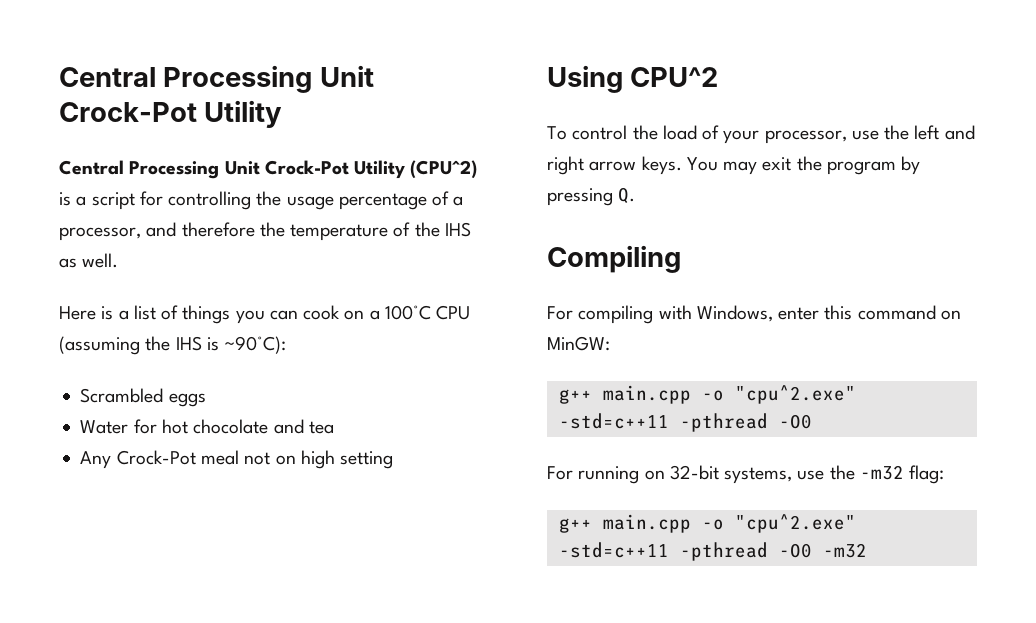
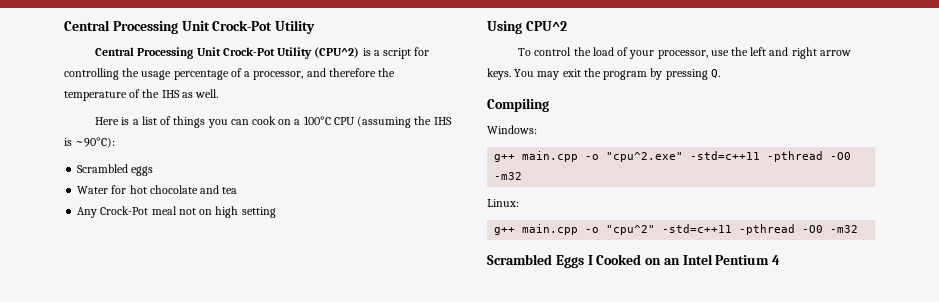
[547,305,961,324] [547,336,610,351] [558,385,856,404] [558,413,812,432] [547,465,945,484] For compiling with Windows, enter this command on MinGW: // g++ main.cpp -o "cpu^2.exe" -std=c++11 -pthread -O0 // For running on 32-bit systems, use the -m32 flag: -> [487,125,537,134] Windows:
(867, 550) none -> [487,199,519,207] [494,224,859,235] [487,254,781,268] // Linux: // g++ main.cpp -o "cpu^2" -std=c++11 -pthread -O0 -m32 // Scrambled Eggs I Cooked on an Intel Pentium 4

